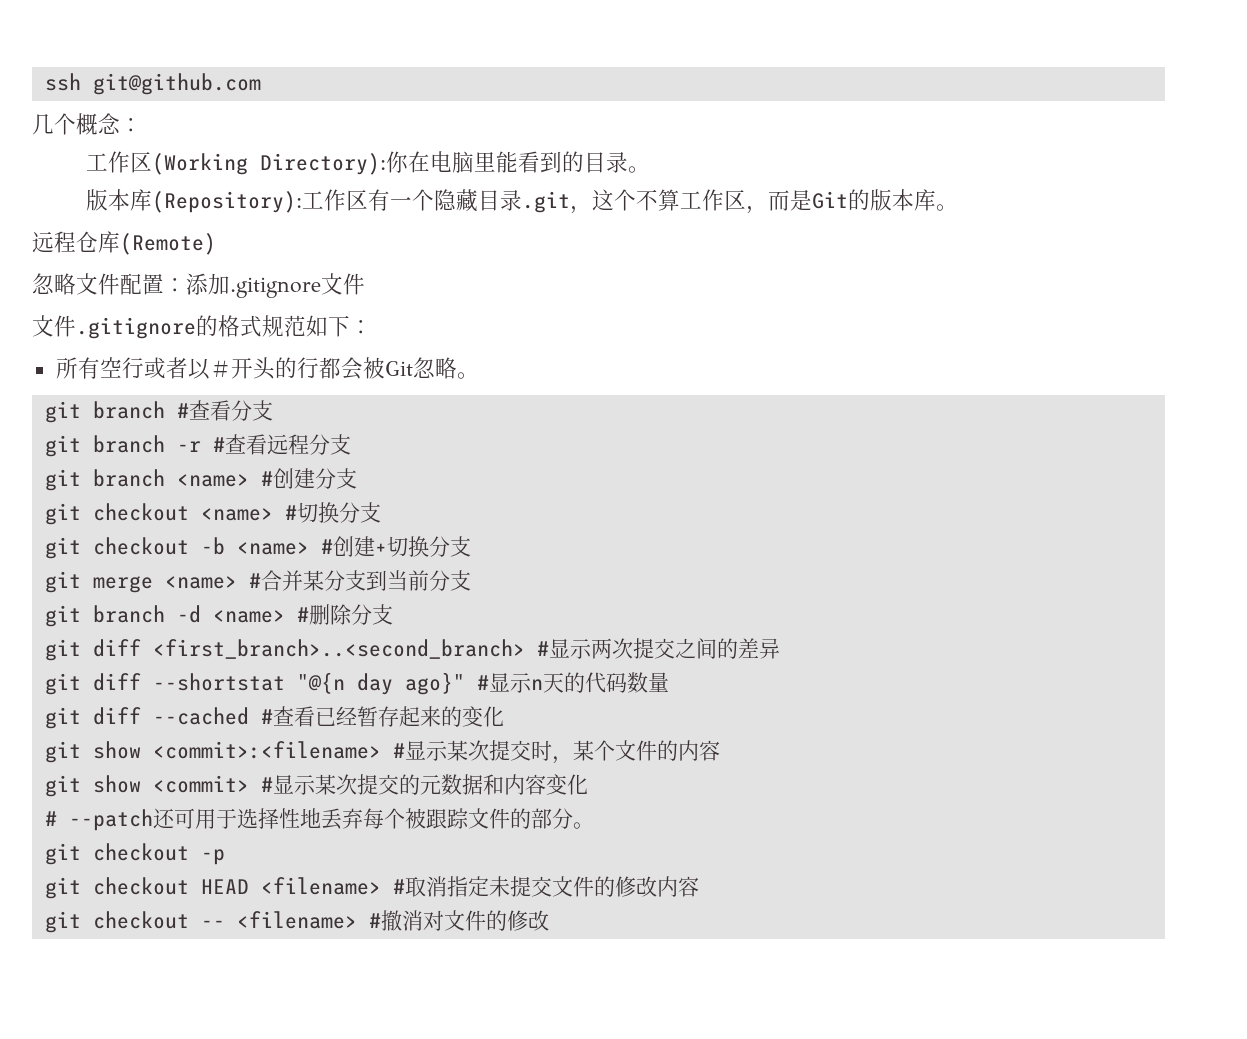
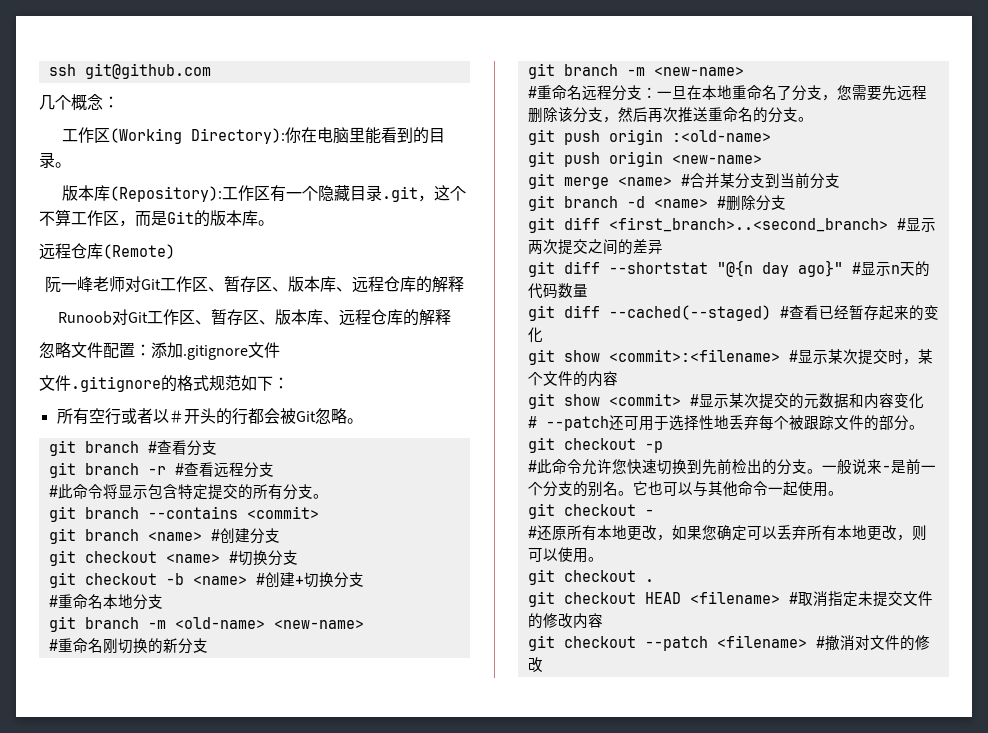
(216, 244) none -> [45,276,464,293] [58,309,451,326] // 阮一峰老师对Git工作区、暂存区、版本库、远程仓库的解释 // Runoob对Git工作区、暂存区、版本库、远程仓库的解释
(351, 444) none -> [48,484,328,500] [48,506,319,522] // #此命令将显示包含特定提交的所有分支。 // git branch --contains <commit>
(471, 546) none -> [48,594,163,610] [48,616,364,632] [48,638,208,654] [527,63,744,79] [527,85,927,101] [527,107,813,123] [527,129,771,145] [527,151,762,167] // #重命名本地分支 // git branch -m <old-name> <new-name> // #重命名刚切换的新分支 // git branch -m <new-name> // #重命名远程分支：一旦在本地重命名了分支，您需要先远程删除该分支，然后再次推送重命名的分支。 // git push origin :<old-name> // git push origin <new-name>
[152,707,249,725] --cached -> [608,305,771,321] --cached(--staged)
(225, 857) none -> [527,459,936,475] [527,481,843,497] [527,503,654,519] [527,525,927,541] [527,547,603,563] [527,569,654,585] // #此命令允许您快速切换到先前检出的分支。一般说来-是前一个分支的别名。它也可以与其他命令一起使用。 // git checkout - // #还原所有本地更改，如果您确定可以丢弃所有本地更改，则可以使用。 // git checkout .
[200,920,225,928] -- -> [644,636,708,651] --patch

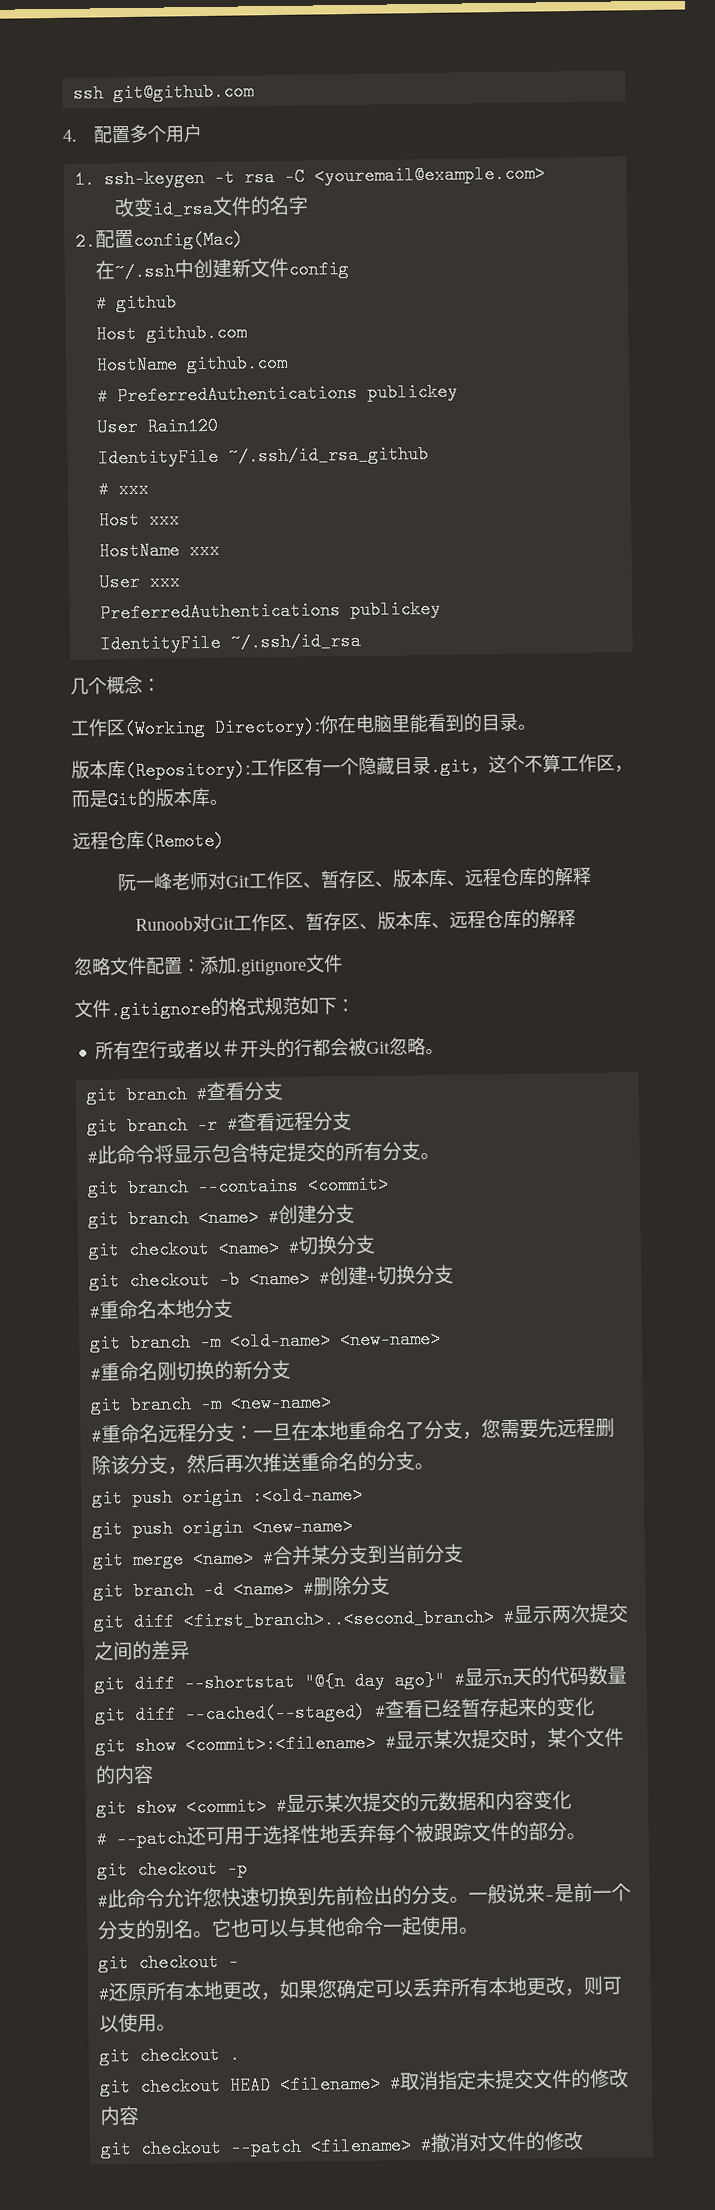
(211, 71) none -> [62,124,203,144] [73,164,545,189] [113,195,309,219] [74,229,244,251] [94,257,349,282] [95,293,177,313] [95,323,247,344] [95,353,288,375] [96,382,458,406] [96,416,218,437] [97,444,429,468] [97,479,149,499] [97,510,180,530] [98,540,220,561] [98,572,181,592] [99,599,441,623] [99,631,361,654] // 4.配置多个用户 // 1. ssh-keygen -t rsa -C <youremail@example.com> // 改变id_rsa文件的名字 // 2.配置config(Mac) // 在~/.ssh中创建新文件config // # github // Host github.com // HostName github.com // # PreferredAuthentications publickey // User Rain120 // IdentityFile ~/.ssh/id_rsa_github // # xxx // Host xxx // HostName xxx // User xxx // PreferredAuthentications publickey // IdentityFile ~/.ssh/id_rsa

